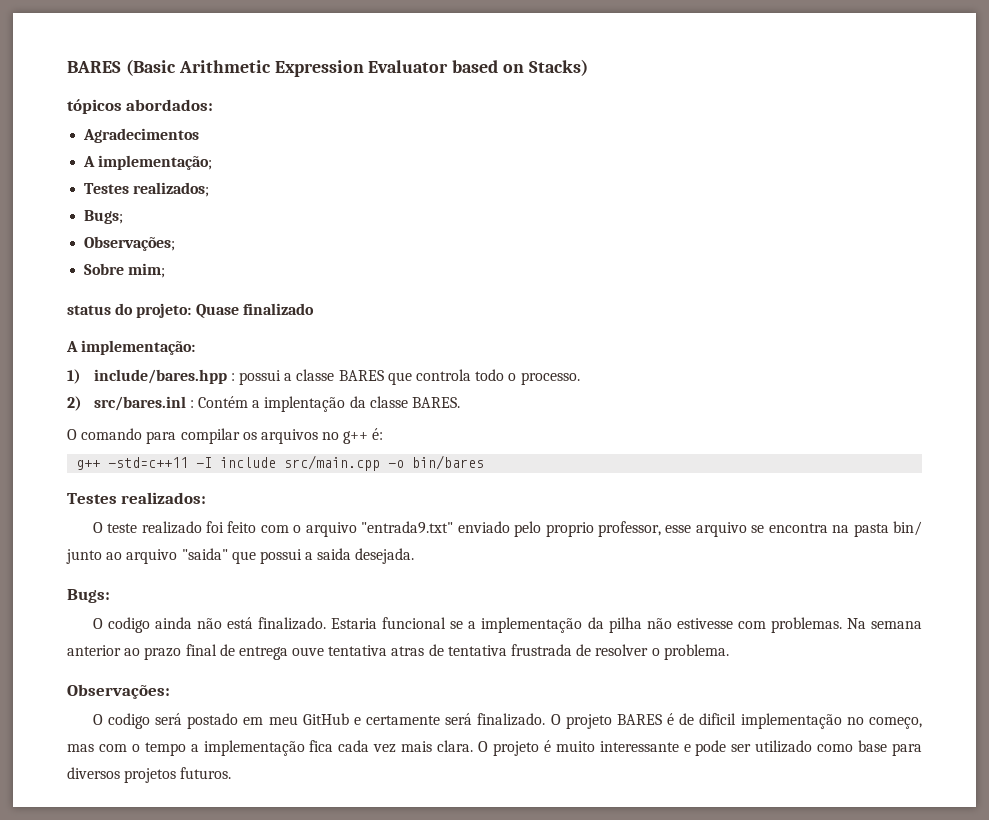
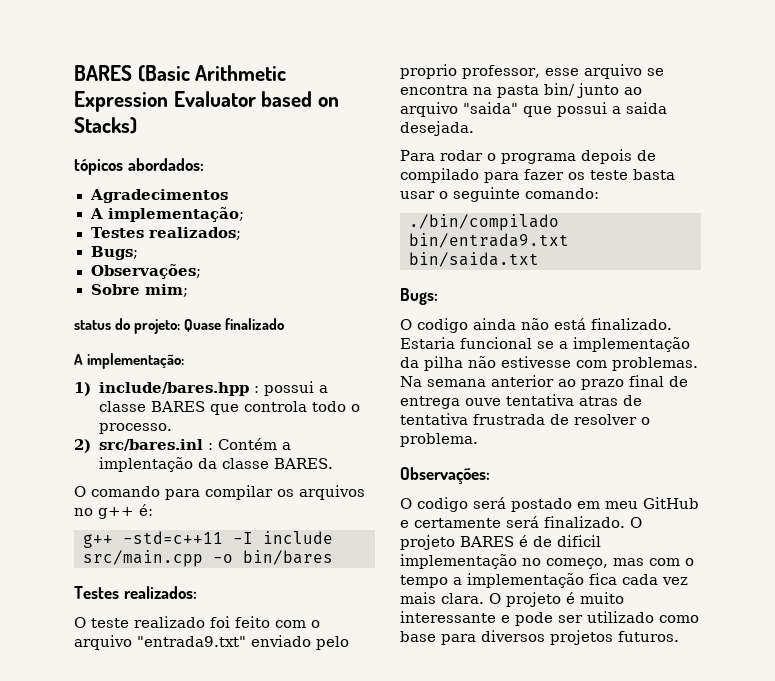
(415, 556) none -> [400,149,656,164] [400,168,675,183] [400,187,599,202] [409,214,559,231] [409,233,569,248] [409,252,539,267] // Para rodar o programa depois de compilado para fazer os teste basta usar o seguinte comando: // ./bin/compilado bin/entrada9.txt bin/saida.txt

